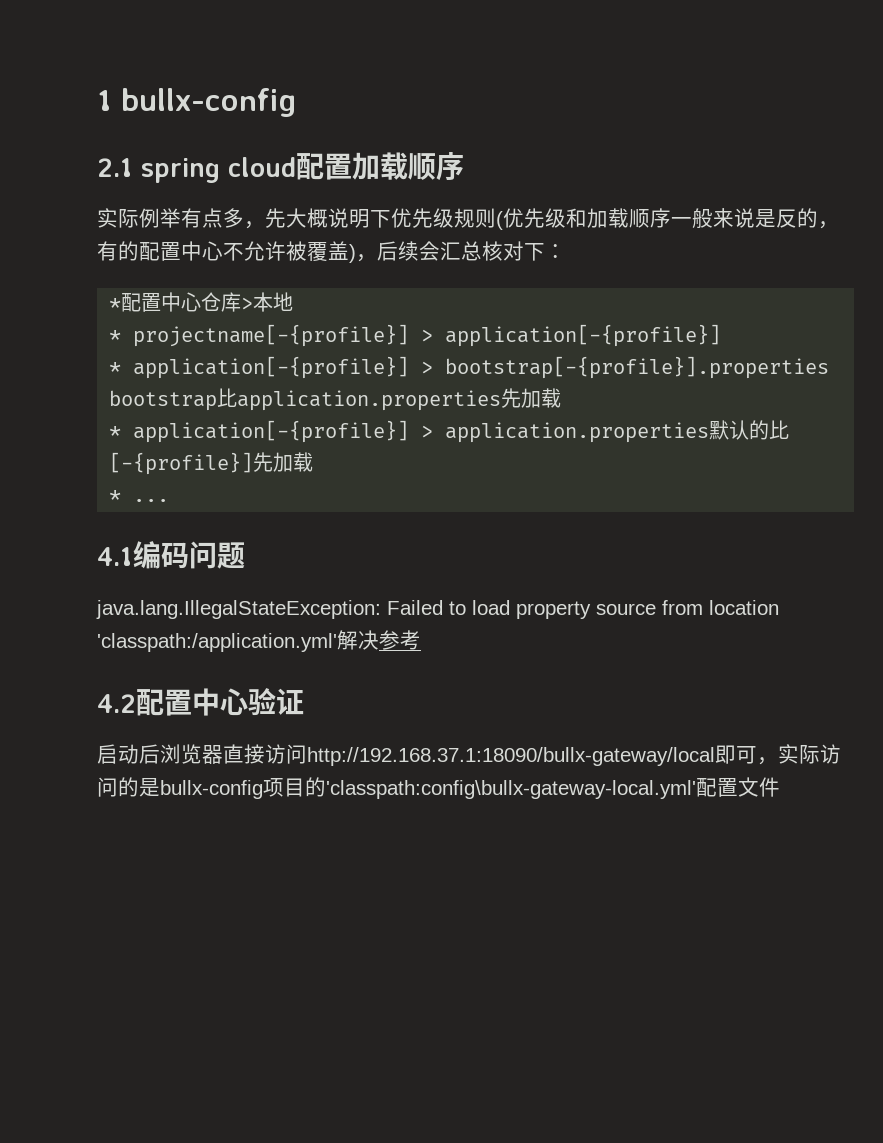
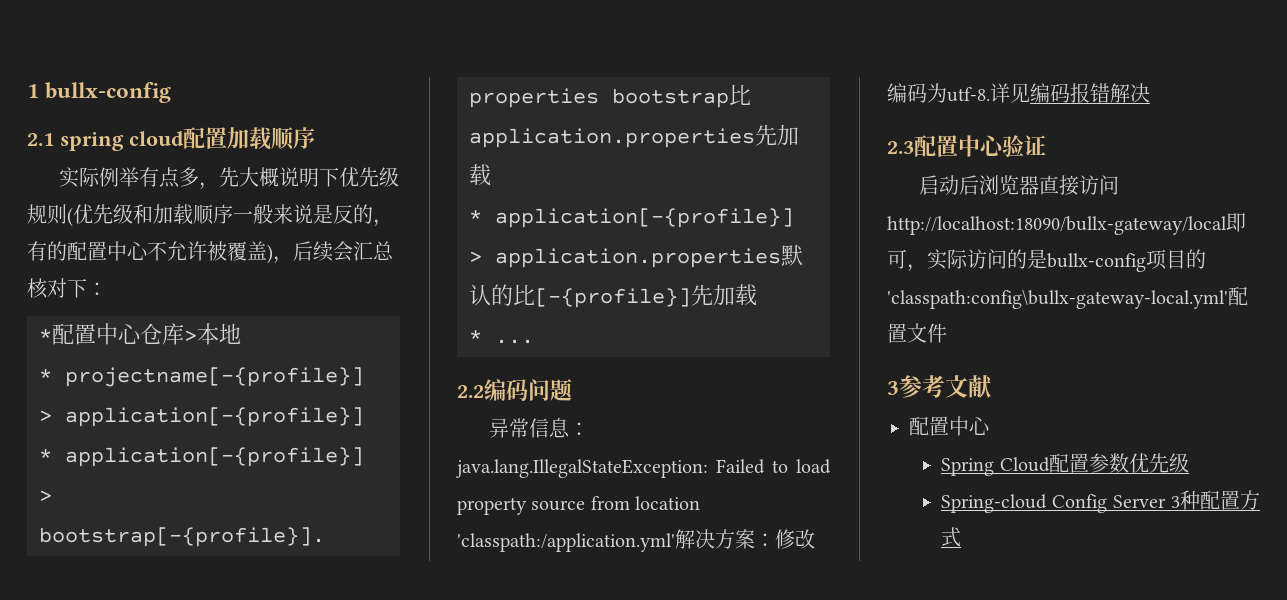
[97,547,133,566] 4.1 -> [457,385,484,398] 2.2
(245, 555) none -> [488,418,589,438] 异常信息：
[379,630,421,650] [97,694,136,713] 参考 // 4.2 -> [715,529,815,549] [887,83,1150,103] [887,141,914,154] 方案：修改编码为utf-8.详见编码报错解决 // 2.3
[307,747,715,766] http://192.168.37.1:18090/bullx-gateway/local -> [887,216,1227,235] http://localhost:18090/bullx-gateway/local
(780, 787) none -> [887,375,993,398] [909,416,991,436] [941,453,1189,476] [941,490,1260,513] [941,527,962,547] // 3参考文献 // 配置中心 // Spring Cloud配置参数优先级 // Spring-cloud Config Server 3种配置方式

